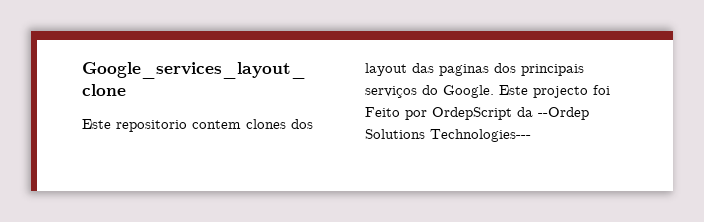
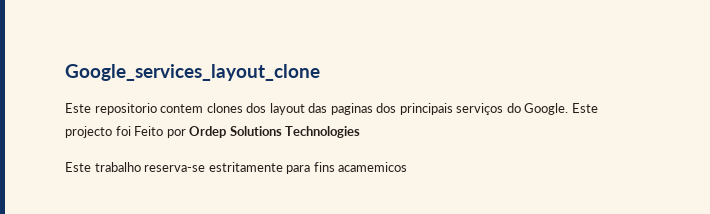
[432,107,589,120] [365,129,531,142] OrdepScript da --Ordep Solutions Technologies--- -> [189,126,361,138] [65,162,408,174] Ordep Solutions Technologies // Este trabalho reserva-se estritamente para fins acamemicos

